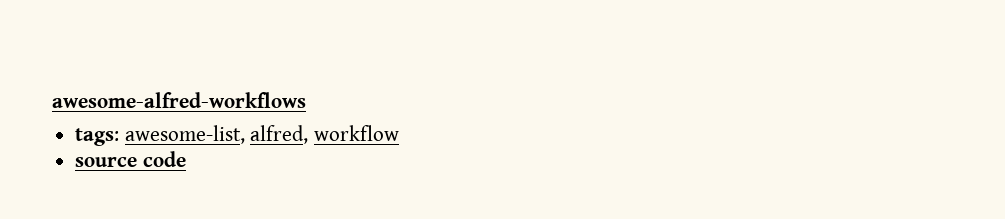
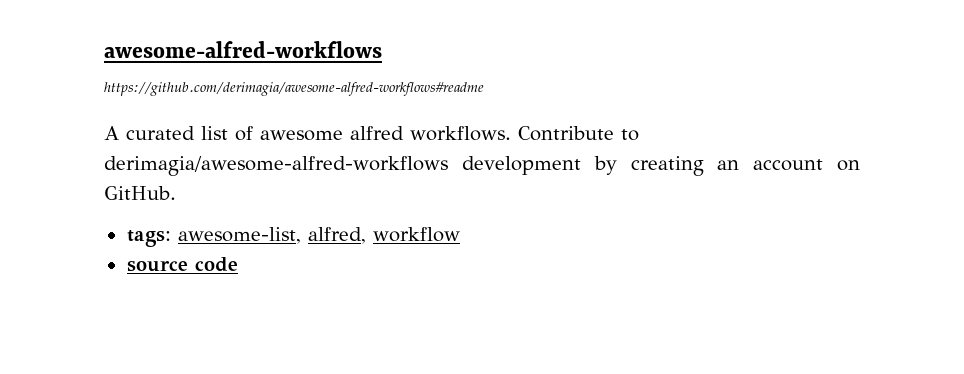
(306, 100) none -> [104,82,484,96] [104,126,639,141] [104,156,861,176] [104,186,176,200] // https://github.com/derimagia/awesome-alfred-workflows#readme // A curated list of awesome alfred workflows. Contribute to derimagia/awesome-alfred-workflows development by creating an account on GitHub.

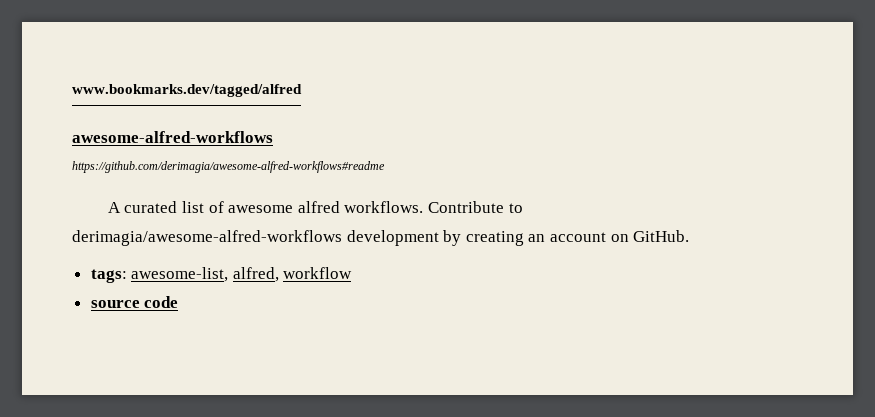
(104, 49) none -> [72,84,302,97] www.bookmarks.dev/tagged/alfred //

